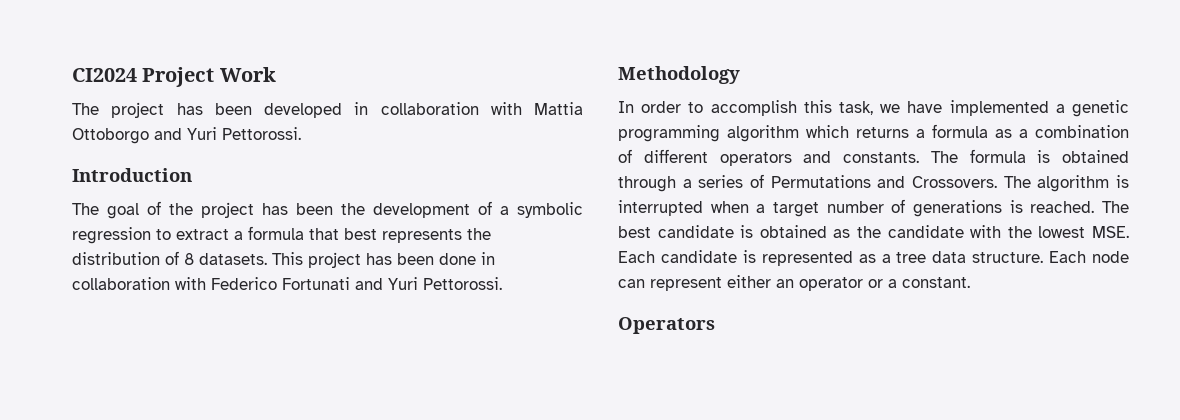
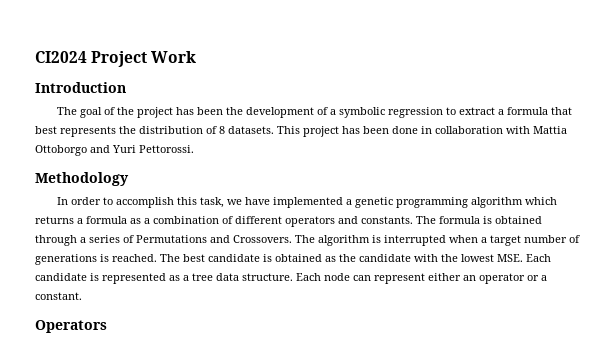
[72,102,583,118] [72,127,301,144] // The project has been developed in collaboration with Mattia Ottoborgo and Yuri Pettorossi. -> (197, 57) none
[211,277,350,290] Federico Fortunati -> [533,126,567,134] [35,145,87,156] Mattia Ottoborgo

